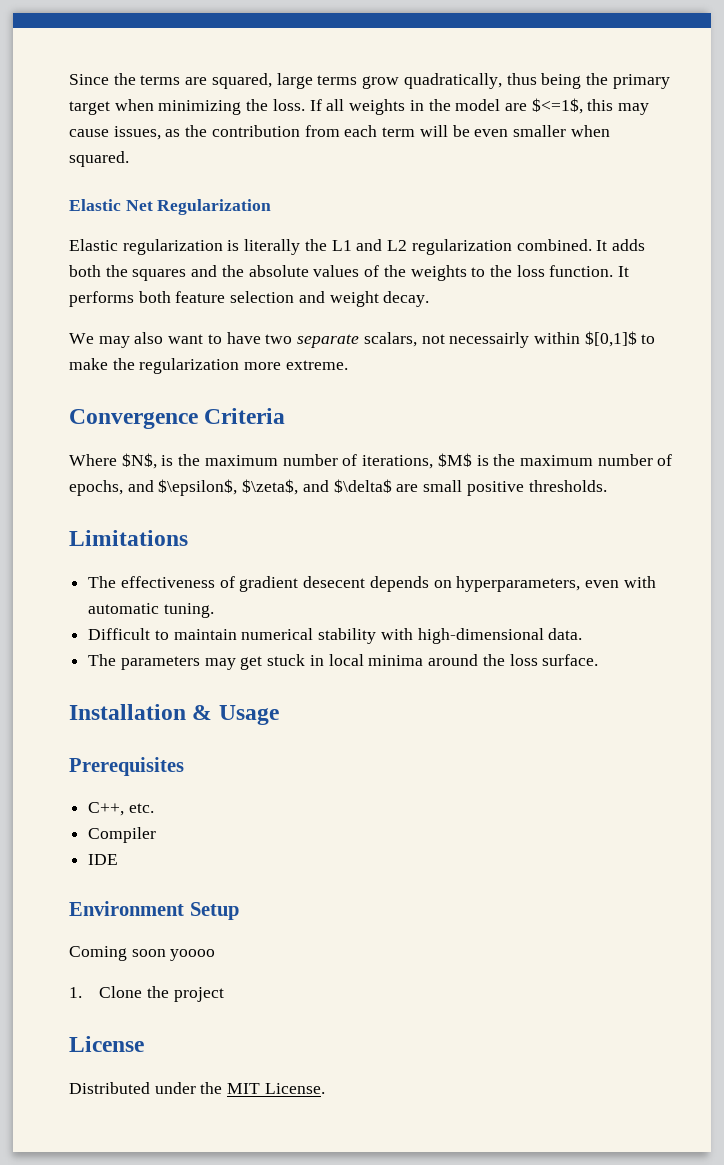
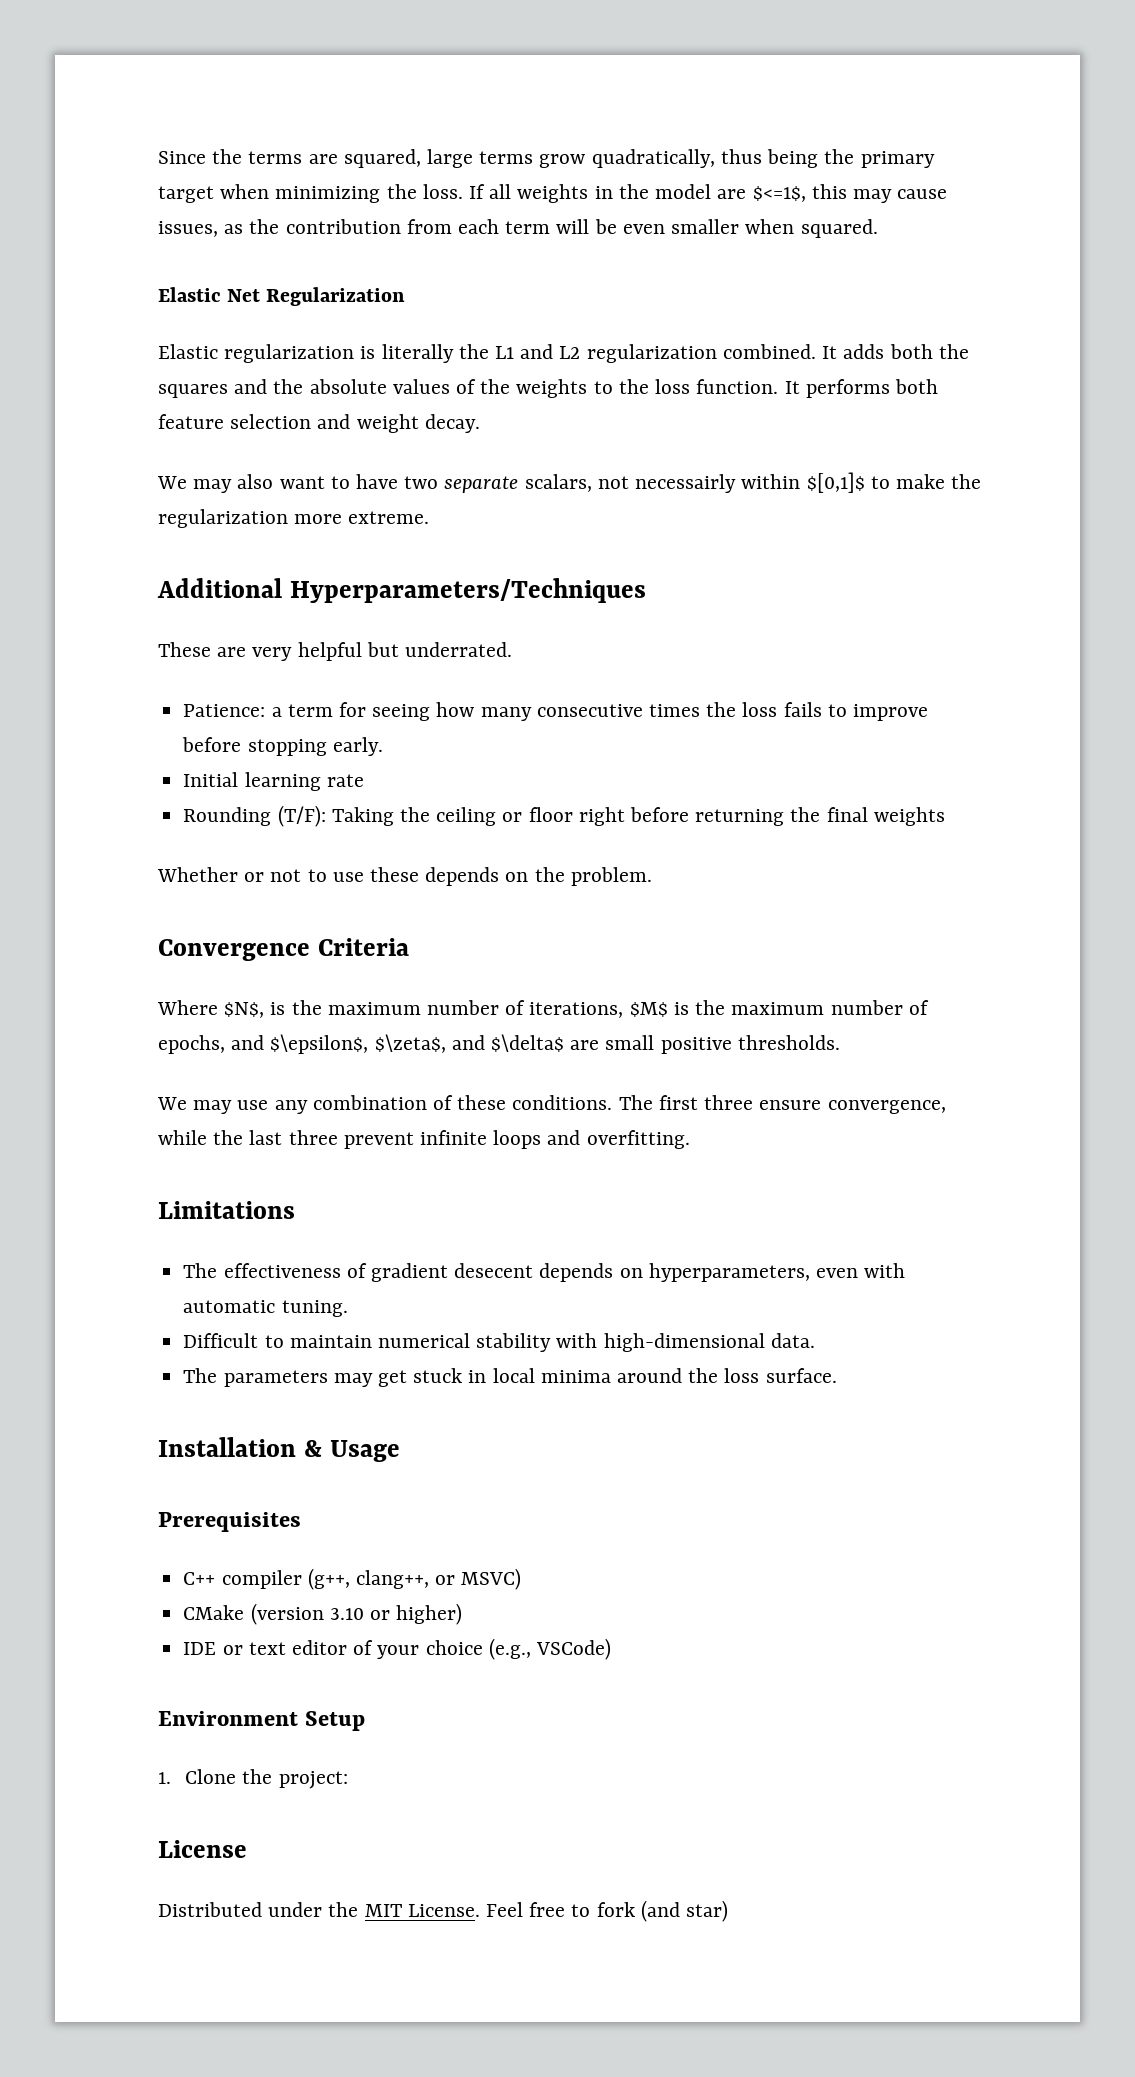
(348, 365) none -> [157,578,646,603] [158,642,513,661] [183,702,929,721] [182,737,383,756] [183,772,364,791] [183,805,945,827] [157,867,652,886] // Additional Hyperparameters/Techniques // These are very helpful but underrated. // Patience: a term for seeing how many consecutive times the loss fails to improve before stopping early. // Initial learning rate // Rounding (T/F): Taking the ceiling or floor right before returning the final weights // Whether or not to use these depends on the problem.
(607, 486) none -> [157,1095,946,1114] [158,1130,690,1149] // We may use any combination of these conditions. The first three ensure convergence, while the last three prevent infinite loops and overfitting.
[88,802,154,816] [88,827,157,843] [88,854,119,865] C++, etc. // Compiler // IDE -> [183,1568,522,1590] [183,1603,463,1625] [183,1638,611,1660] C++ compiler (g++, clang++, or MSVC) // CMake (version 3.10 or higher) // IDE or text editor of your choice (e.g., VSCode)
[69,946,216,961] // Coming soon yoooo -> (366, 1721) none
[173,987,224,1002] project -> [278,1771,348,1789] project:
(325, 1088) none -> [486,1900,729,1922] Feel free to fork (and star)

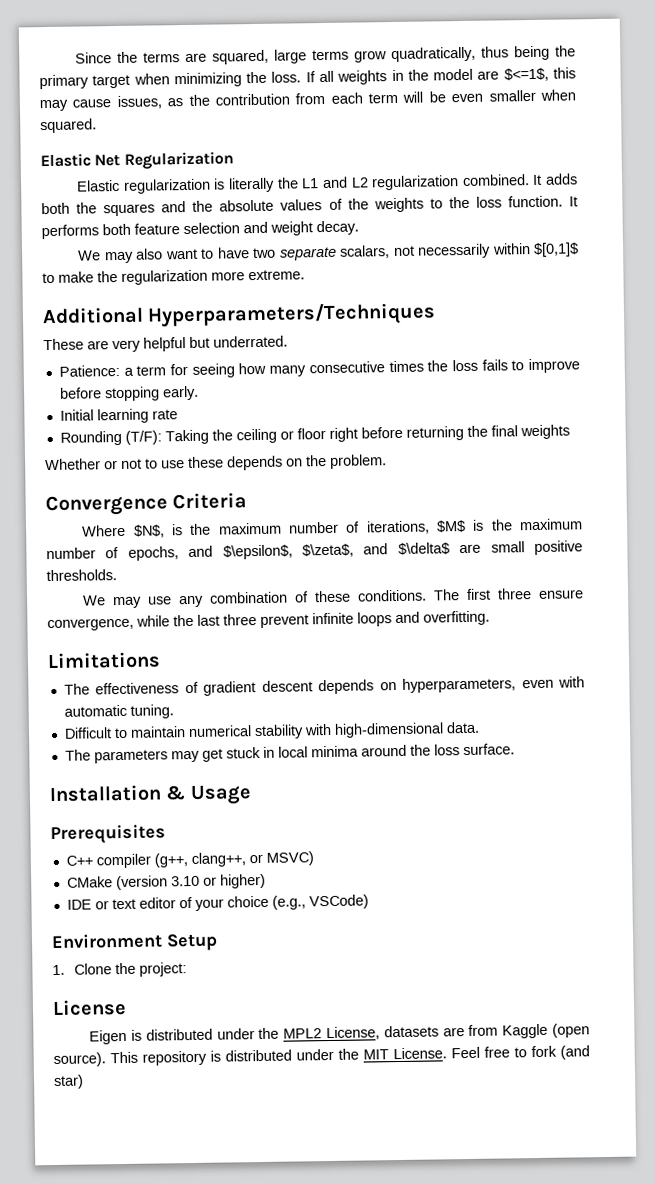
[635,474,737,493] necessairly -> [417,243,492,259] necessarily
[454,1263,534,1278] desecent -> [261,680,313,692] descent
[158,1902,262,1917] Distributed -> [89,1023,590,1045] [53,1049,292,1068] Eigen is distributed under the MPL2 License, datasets are from Kaggle (open source). This repository is distributed

